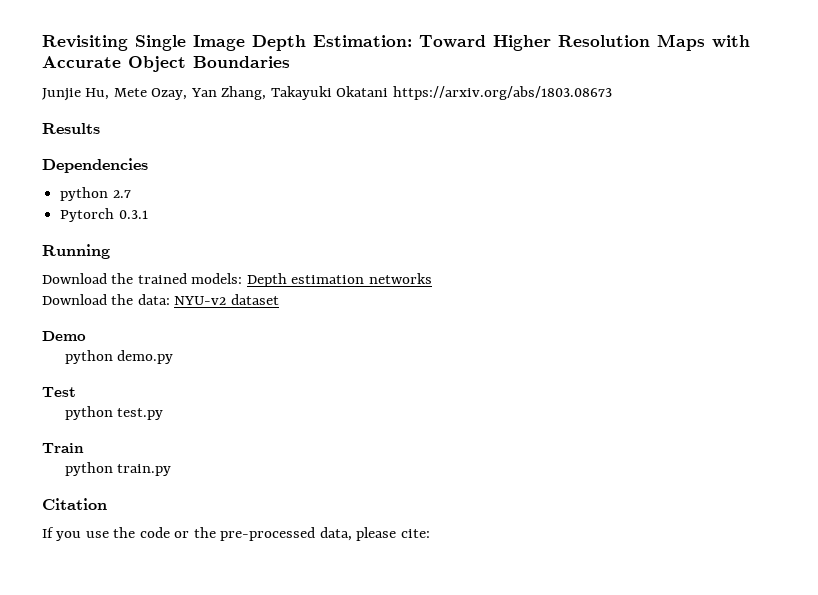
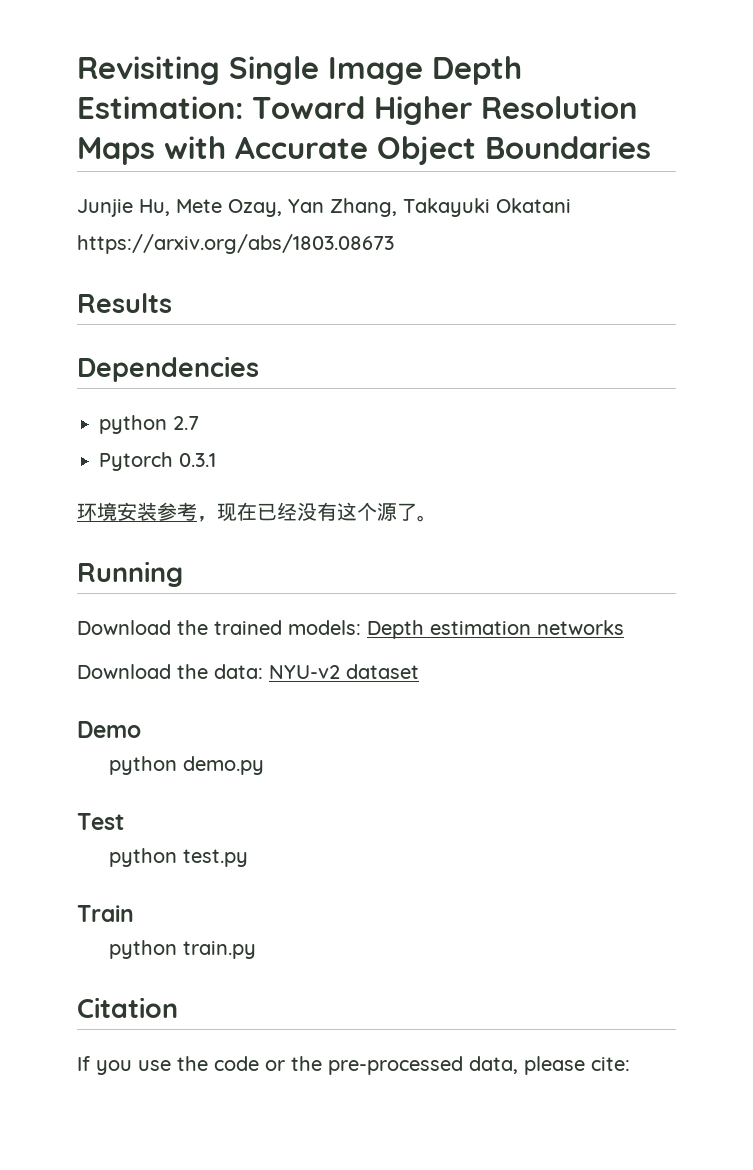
(148, 214) none -> [77,502,437,522] // 环境安装参考，现在已经没有这个源了。

